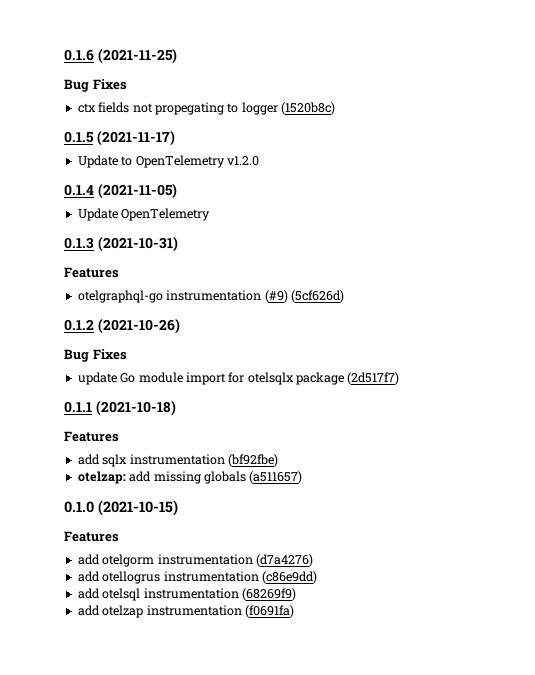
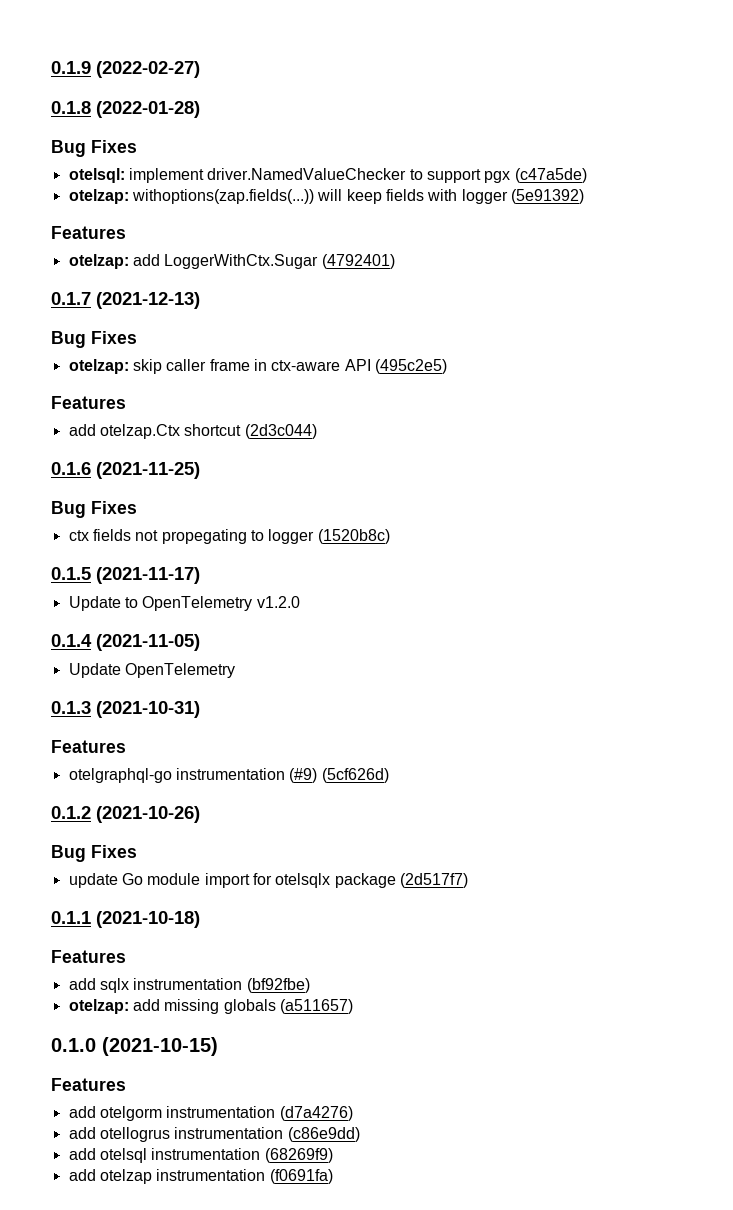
(64, 55) none -> [51,61,200,78] [51,101,200,118] [51,140,137,157] [68,168,587,183] [68,189,584,204] [51,226,126,239] [68,254,395,269] [51,292,200,309] [51,331,137,348] [68,359,447,374] [51,396,126,409] [68,424,317,439] 0.1.9 (2022-02-27) // 0.1.8 (2022-01-28) // Bug Fixes // otelsql: implement driver.NamedValueChecker to support pgx (c47a5de) // otelzap: withoptions(zap.fields(...)) will keep fields with logger (5e91392) // Features // otelzap: add LoggerWithCtx.Sugar (4792401) // 0.1.7 (2021-12-13) // Bug Fixes // otelzap: skip caller frame in ctx-aware API (495c2e5) // Features // add otelzap.Ctx shortcut (2d3c044) //

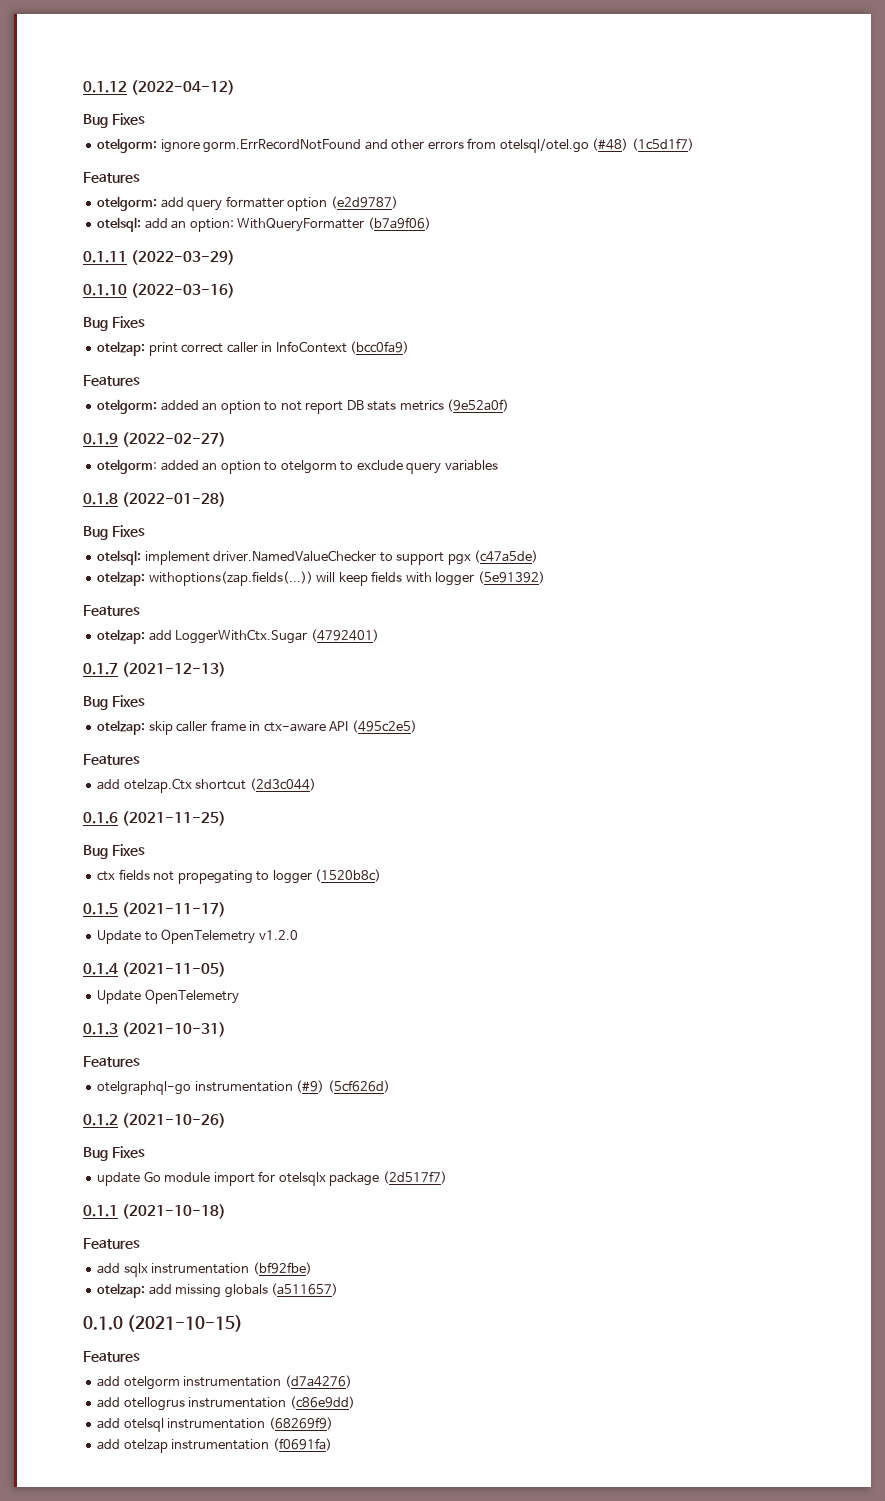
[51,61,200,78] 0.1.9 (2022-02-27) -> [83,80,236,95] [83,113,145,128] [97,138,694,153] [83,172,140,183] [97,196,398,211] [97,217,431,232] [83,250,236,265] [83,283,236,298] [83,316,145,331] [97,341,410,356] [83,375,140,386] [97,399,510,414] [83,432,227,447] [97,459,498,474] 0.1.12 (2022-04-12) // Bug Fixes // otelgorm: ignore gorm.ErrRecordNotFound and other errors from otelsql/otel.go (#48) (1c5d1f7) // Features // otelgorm: add query formatter option (e2d9787) // otelsql: add an option: WithQueryFormatter (b7a9f06) // 0.1.11 (2022-03-29) // 0.1.10 (2022-03-16) // Bug Fixes // otelzap: print correct caller in InfoContext (bcc0fa9) // Features // otelgorm: added an option to not report DB stats metrics (9e52a0f) // 0.1.9 (2022-02-27) // otelgorm: added an option to otelgorm to exclude query variables

